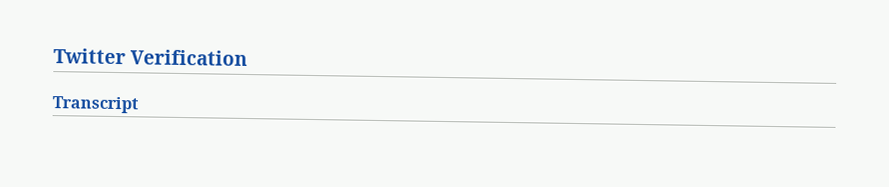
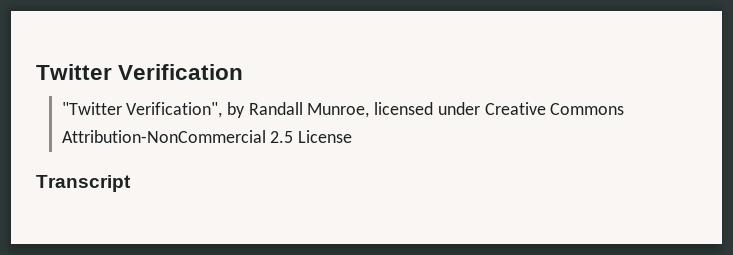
(249, 58) none -> [61,102,625,118] [61,130,352,143] // "Twitter Verification", by Randall Munroe, licensed under Creative Commons Attribution-NonCommercial 2.5 License

